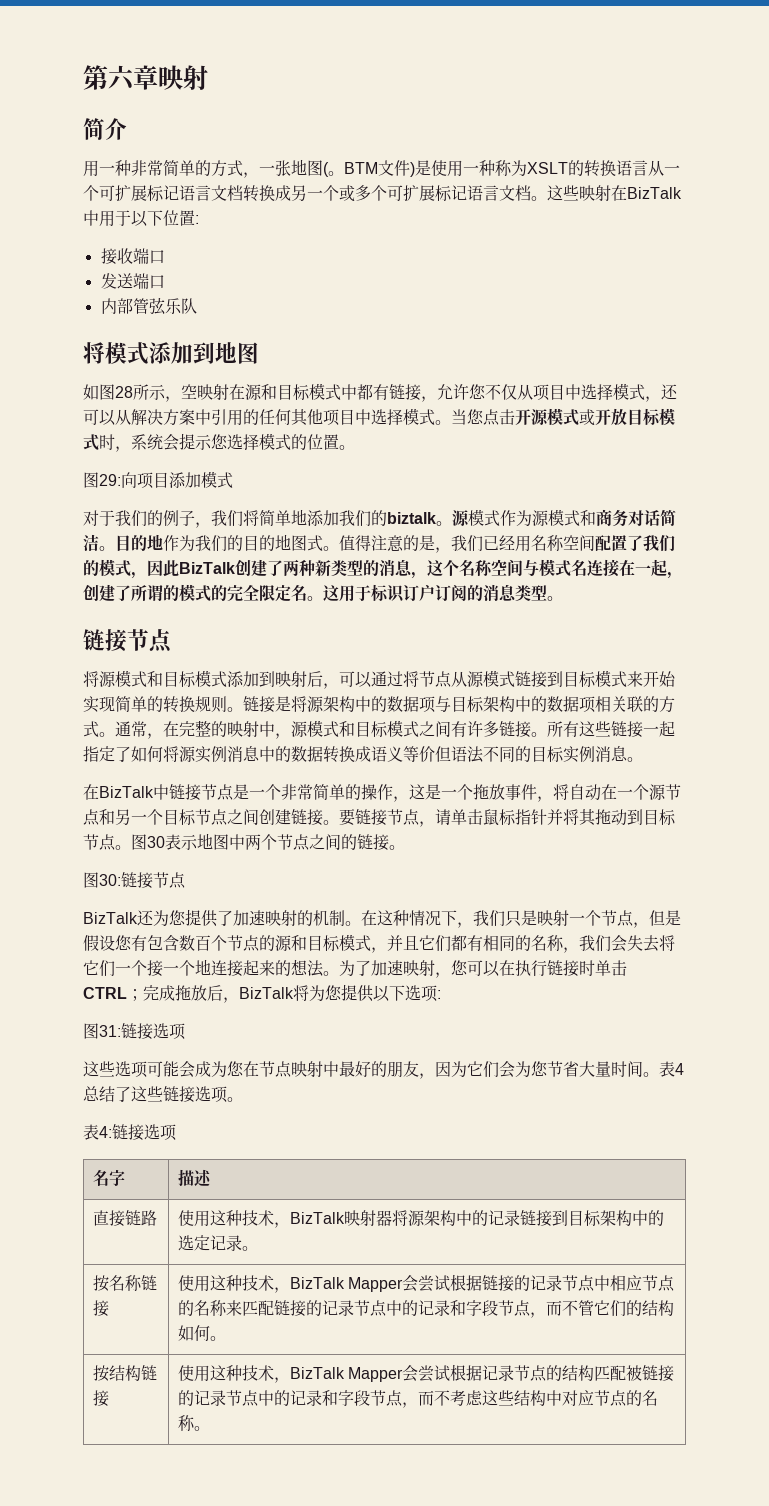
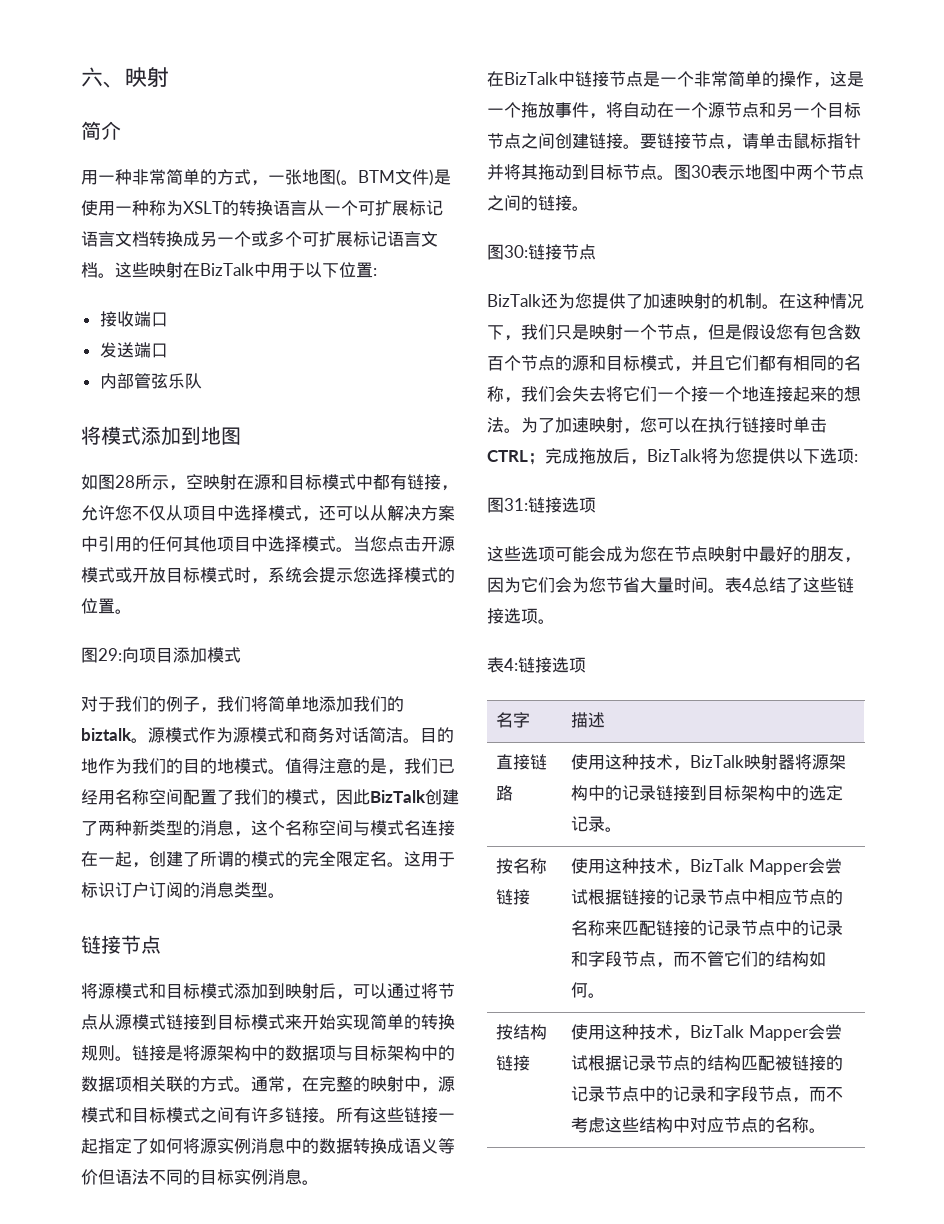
[83,65,158,91] 第六章 -> [81,67,125,88] 六、
[291,535,307,551] 图 -> [234,758,251,774] 模

